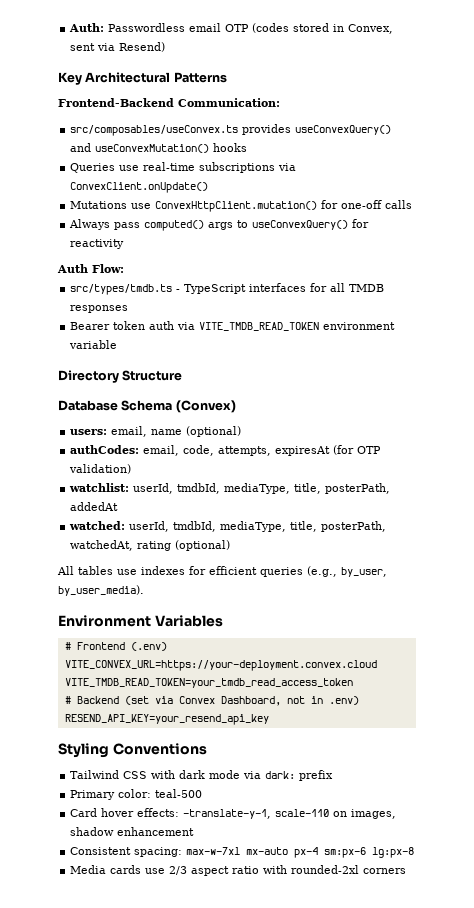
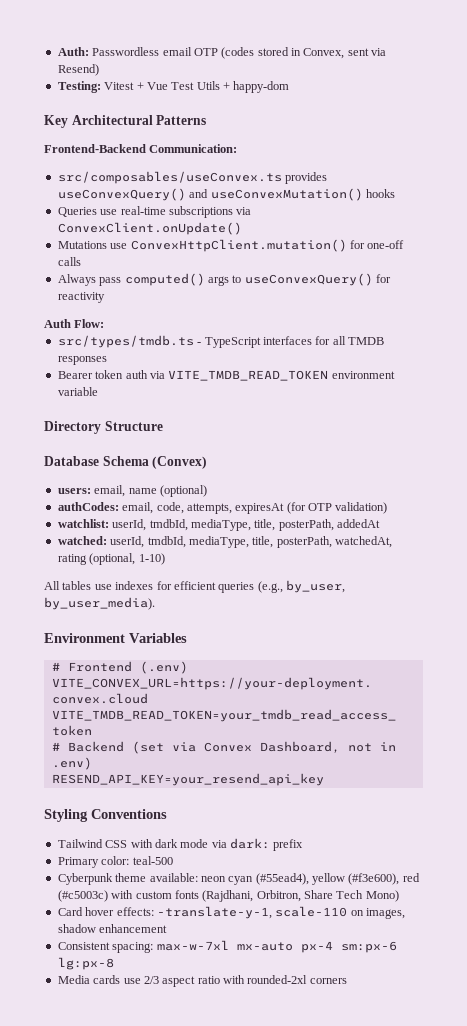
(166, 47) none -> [57,81,290,93] // Testing: Vitest + Vue Test Utils + happy-dom
[175,540,231,551] (optional) -> [89,553,165,565] (optional, 1-10)
(203, 793) none -> [57,873,420,885] [57,890,399,902] // Cyberpunk theme available: neon cyan (#55ead4), yellow (#f3e600), red (#c5003c) with custom fonts (Rajdhani, Orbitron, Share Tech Mono)

